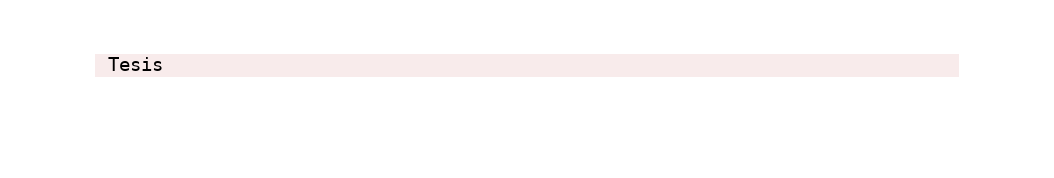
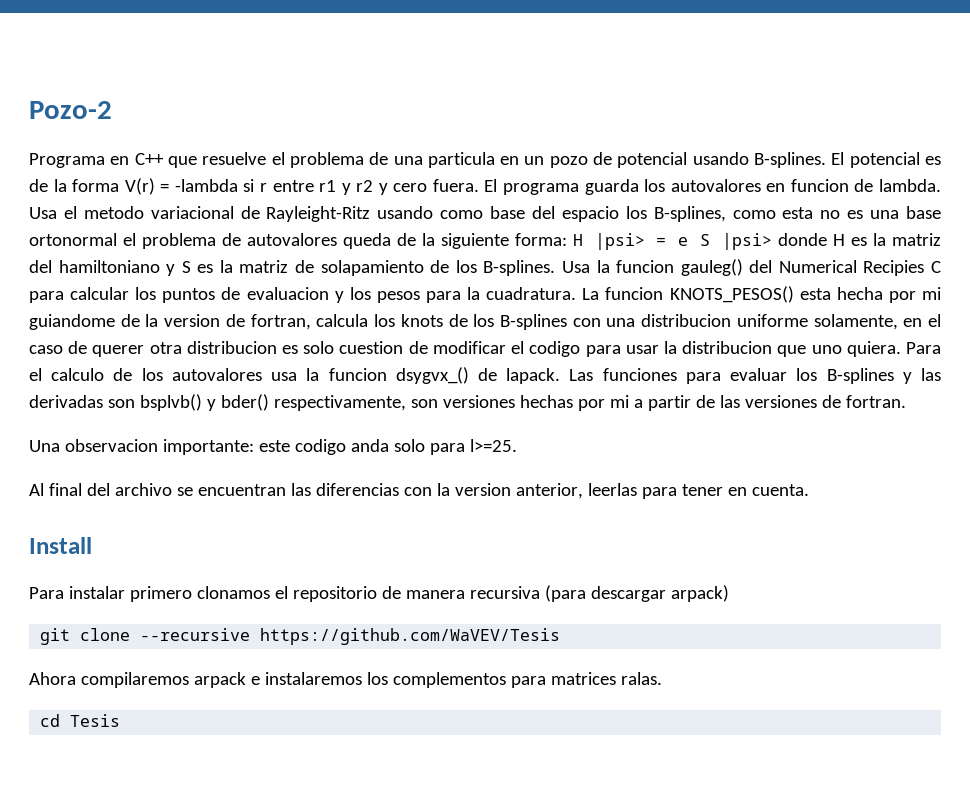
(107, 64) none -> [29,101,112,119] [29,152,941,168] [29,178,942,195] [29,206,942,222] [29,233,942,250] [29,259,941,276] [29,286,941,303] [29,314,941,330] [29,341,942,357] [29,367,941,384] [29,394,906,411] [29,439,517,455] [29,483,809,499] [29,537,92,554] [29,585,729,602] [40,628,561,645] [29,672,662,688] [40,714,61,727] Pozo-2 // Programa en C++ que resuelve el problema de una particula en un pozo de potencial usando B-splines. El potencial es de la forma V(r) = -lambda si r entre r1 y r2 y cero fuera. El programa guarda los autovalores en funcion de lambda. Usa el metodo variacional de Rayleight-Ritz usando como base del espacio los B-splines, como esta no es una base ortonormal el problema de autovalores queda de la siguiente forma: H |psi> = e S |psi> donde H es la matriz del hamiltoniano y S es la matriz de solapamiento de los B-splines. Usa la funcion gauleg() del Numerical Recipies C para calcular los puntos de evaluacion y los pesos para la cuadratura. La funcion KNOTS_PESOS() esta hecha por mi guiandome de la version de fortran, calcula los knots de los B-splines con una distribucion uniforme solamente, en el caso de querer otra distribucion es solo cuestion de modificar el codigo para usar la distribucion que uno quiera. Para el calculo de los autovalores usa la funcion dsygvx_() de lapack. Las funciones para evaluar los B-splines y las derivadas son bsplvb() y bder() respectivamente, son versiones hechas por mi a partir de las versiones de fortran. // Una observacion importante: este codigo anda solo para l>=25. // Al final del archivo se encuentran las diferencias con la version anterior, leerlas para tener en cuenta. // Install // Para instalar primero clonamos el repositorio de manera recursiva (para descargar arpack) // git clone --recursive https://github.com/WaVEV/Tesis // Ahora compilaremos arpack e instalaremos los complementos para matrices ralas. // cd

